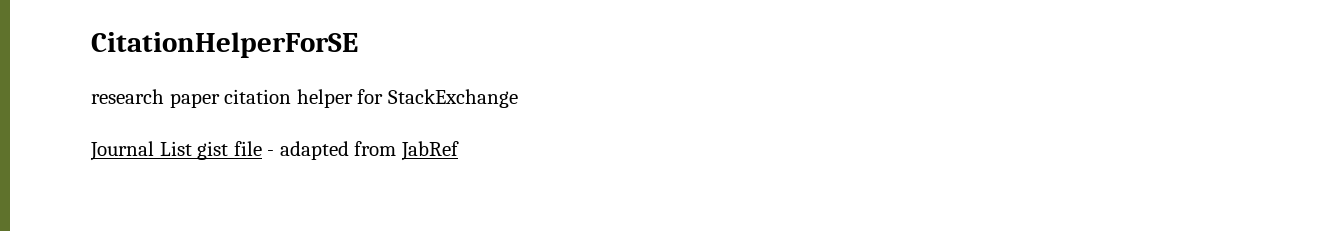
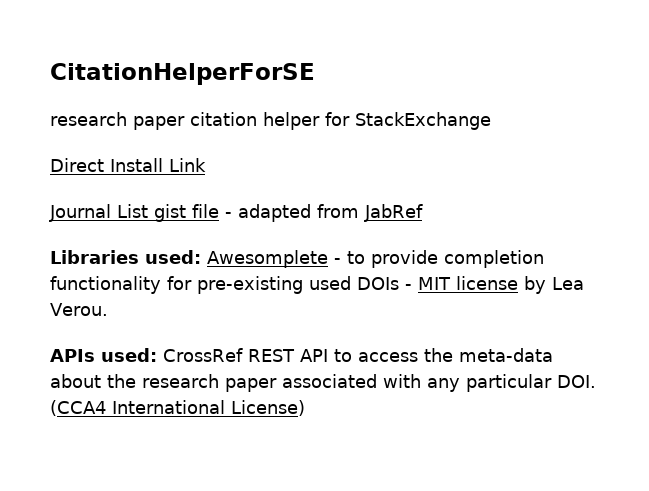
(518, 98) none -> [50,158,206,172] // Direct Install Link
(459, 151) none -> [50,250,544,268] [50,276,584,294] [50,303,108,316] [50,348,553,362] [50,374,596,392] [50,400,305,416] // Libraries used: Awesomplete - to provide completion functionality for pre-existing used DOIs - MIT license by Lea Verou. // APIs used: CrossRef REST API to access the meta-data about the research paper associated with any particular DOI. (CCA4 International License)

